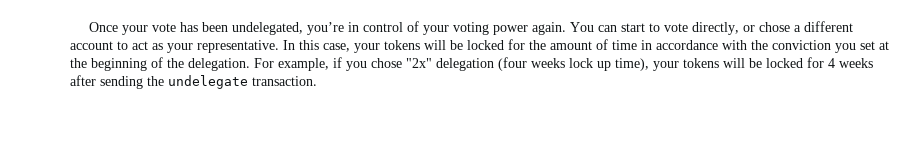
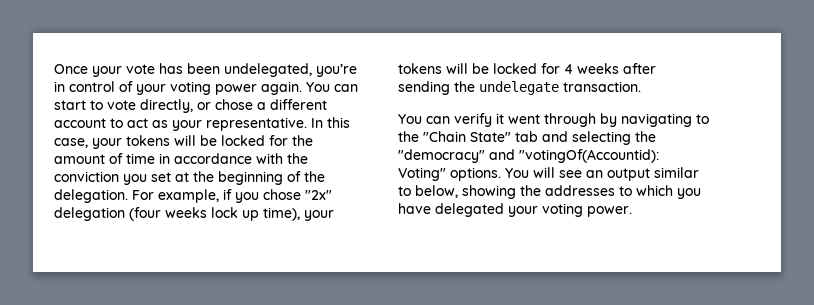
(317, 81) none -> [398,113,709,127] [398,131,656,145] [398,149,659,163] [398,167,699,181] [398,185,701,199] [398,203,632,217] // You can verify it went through by navigating to the "Chain State" tab and selecting the "democracy" and "votingOf(Accountid): Voting" options. You will see an output similar to below, showing the addresses to which you have delegated your voting power.

